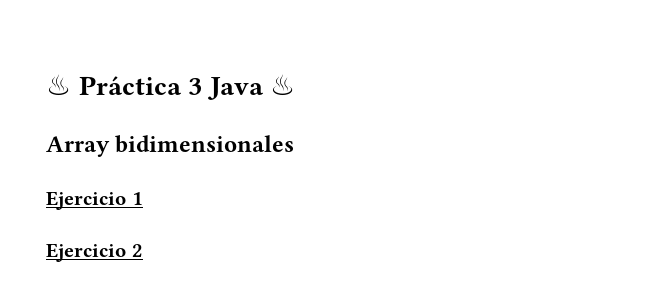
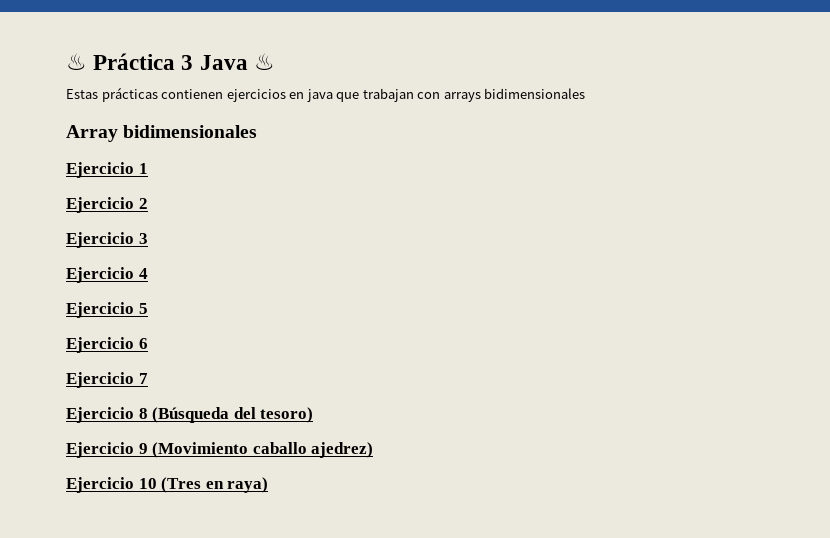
(296, 85) none -> [66,87,586,102] // Estas prácticas contienen ejercicios en java que trabajan con arrays bidimensionales
(143, 250) none -> [66,232,148,248] [66,267,148,283] [66,302,148,318] [66,337,148,353] [66,372,148,388] [66,407,314,423] [66,442,374,458] [66,477,269,493] // Ejercicio 3 // Ejercicio 4 // Ejercicio 5 // Ejercicio 6 // Ejercicio 7 // Ejercicio 8 (Búsqueda del tesoro) // Ejercicio 9 (Movimiento caballo ajedrez) // Ejercicio 10 (Tres en raya)

